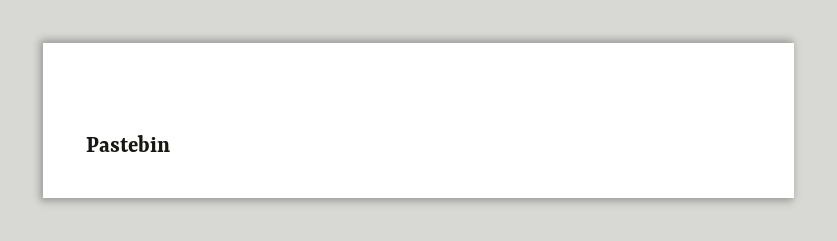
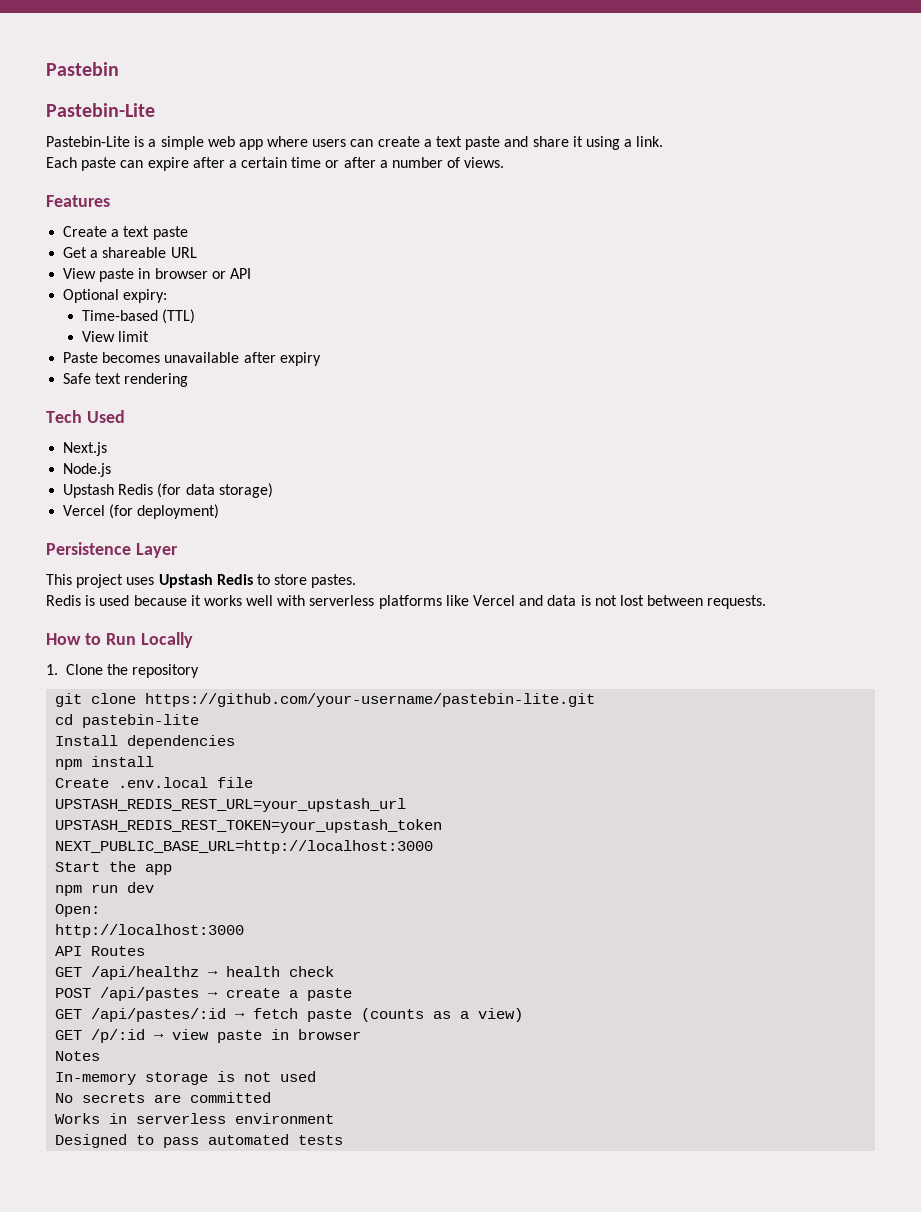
(170, 143) none -> [46,103,155,117] [46,136,664,150] [46,157,505,171] [46,195,110,207] [63,226,188,240] [63,247,197,258] [63,268,251,282] [63,289,168,303] [82,309,196,324] [82,331,150,342] [63,352,321,366] [63,373,189,387] [46,410,125,423] [63,442,108,456] [63,463,112,477] [63,483,273,498] [63,504,220,519] [46,542,178,558] [46,574,357,588] [46,595,767,609] [46,632,193,648] [46,664,200,678] [55,693,596,707] [55,714,200,728] [55,735,236,749] [55,756,155,770] [55,777,254,788] [55,798,407,812] [55,819,443,833] [55,840,434,854] [55,861,173,875] [55,882,155,896] [55,904,101,917] [55,924,245,938] [55,946,146,956] [55,966,335,980] [55,987,353,1001] [55,1008,524,1022] [55,1029,362,1043] [55,1051,101,1061] [55,1071,317,1085] [55,1092,272,1103] [55,1113,335,1124] [55,1134,344,1148] // Pastebin-Lite // Pastebin-Lite is a simple web app where users can create a text paste and share it using a link. // Each paste can expire after a certain time or after a number of views. // Features // Create a text paste // Get a shareable URL // View paste in browser or API // Optional expiry: // Time-based (TTL) // View limit // Paste becomes unavailable after expiry // Safe text rendering // Tech Used // Next.js // Node.js // Upstash Redis (for data storage) // Vercel (for deployment) // Persistence Layer // This project uses Upstash Redis to store pastes. // Redis is used because it works well with serverless platforms like Vercel and data is not lost between requests. // How to Run Locally // 1. Clone the repository // git clone https://github.com/your-username/pastebin-lite.git // cd pastebin-lite // Install dependencies // npm install // Create .env.local file // UPSTASH_REDIS_REST_URL=your_upstash_url // UPSTASH_REDIS_REST_TOKEN=your_upstash_token // NEXT_PUBLIC_BASE_URL=http://localhost:3000 // Start the app // npm run dev // Open: // http://localhost:3000 // API Routes // GET /api/healthz → health check // POST /api/pastes → create a paste // GET /api/pastes/:id → fetch paste (counts as a view) // GET /p/:id → view paste in browser // Notes // In-memory storage is not used // No secrets are committed // Works in serverless environment // Designed to pass automated tests

